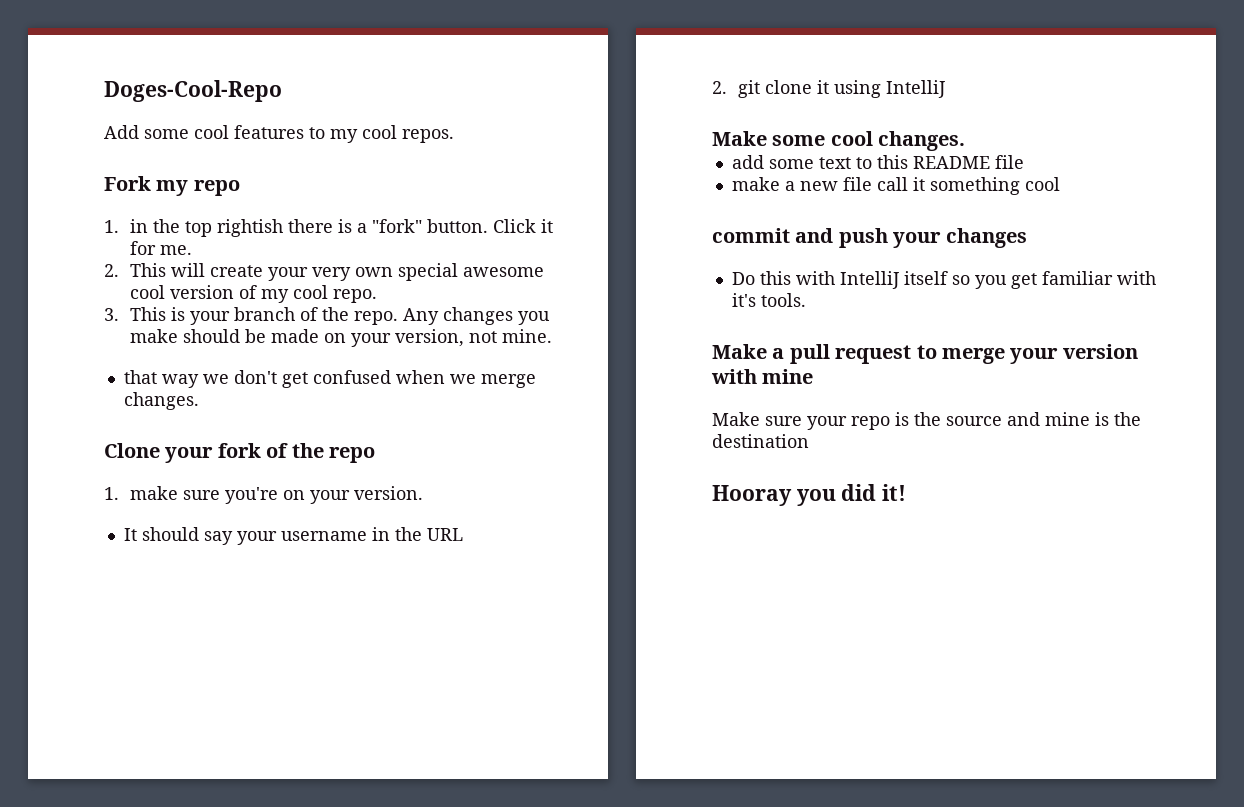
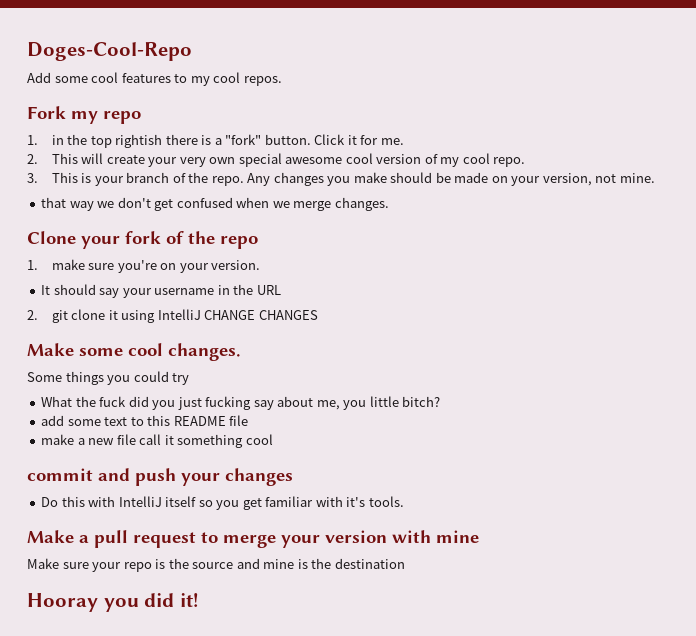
(945, 89) none -> [204,310,318,320] CHANGE CHANGES
(966, 141) none -> [27,371,190,385] [41,396,441,410] // Some things you could try // What the fuck did you just fucking say about me, you little bitch?

